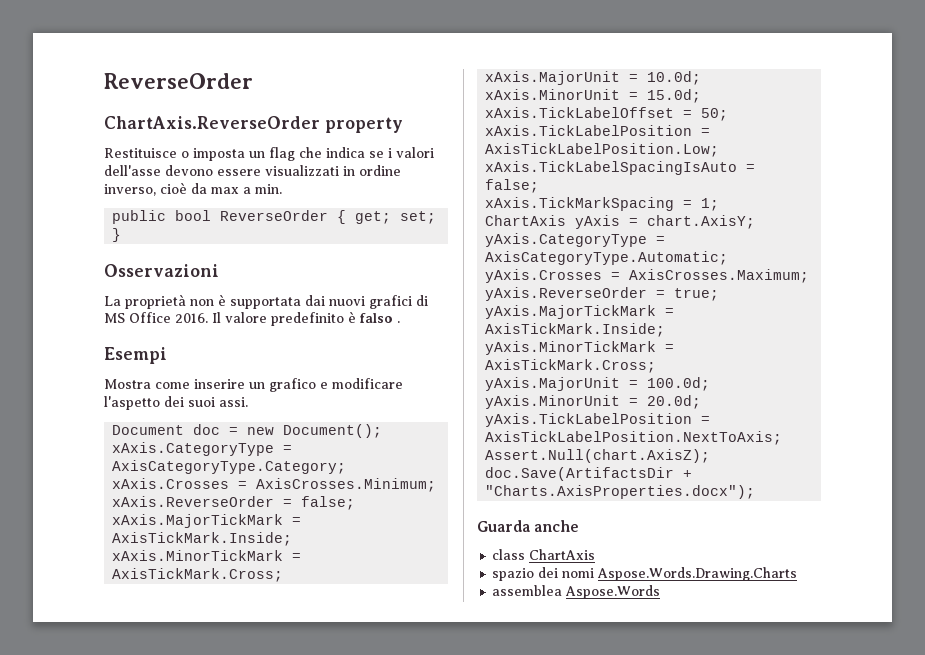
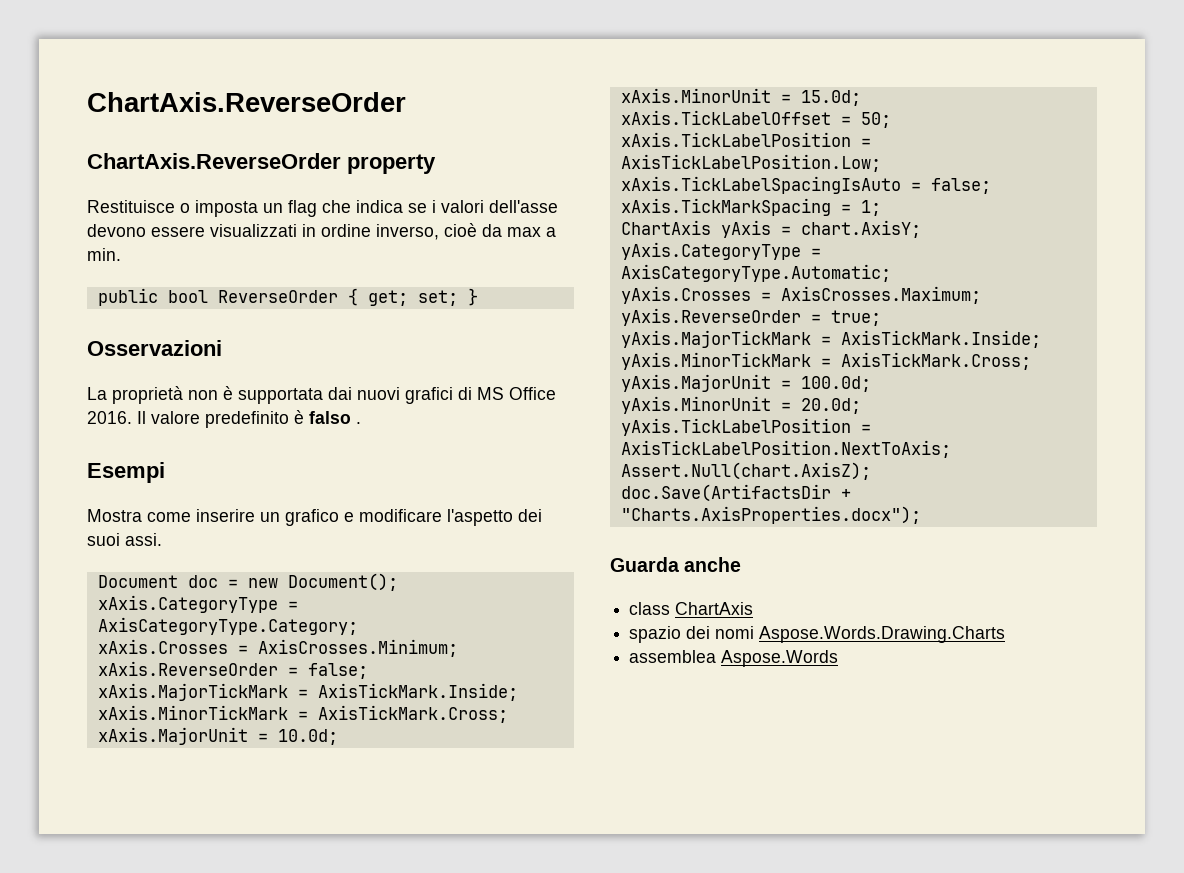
[104,73,253,89] ReverseOrder -> [87,92,406,112] ChartAxis.ReverseOrder

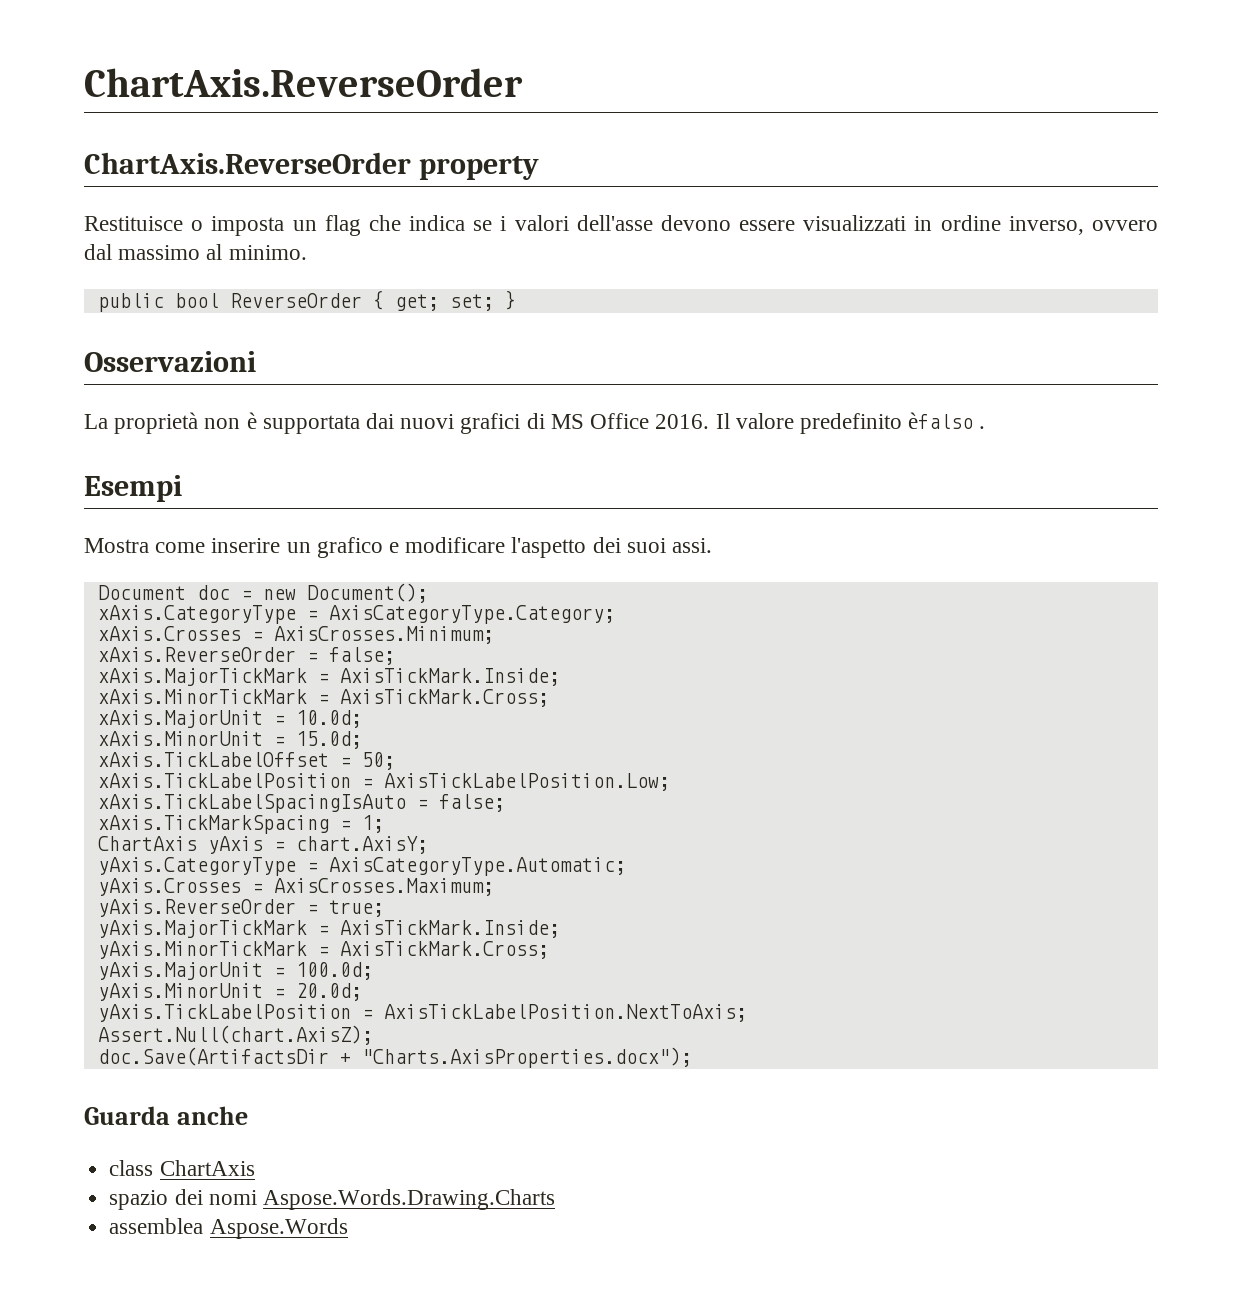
[444,223,556,237] [87,248,121,261] cioè da max a min. -> [1091,220,1158,231] [84,244,307,260] ovvero dal massimo al minimo.
[294,410,351,424] è falso -> [908,412,974,429] èfalso

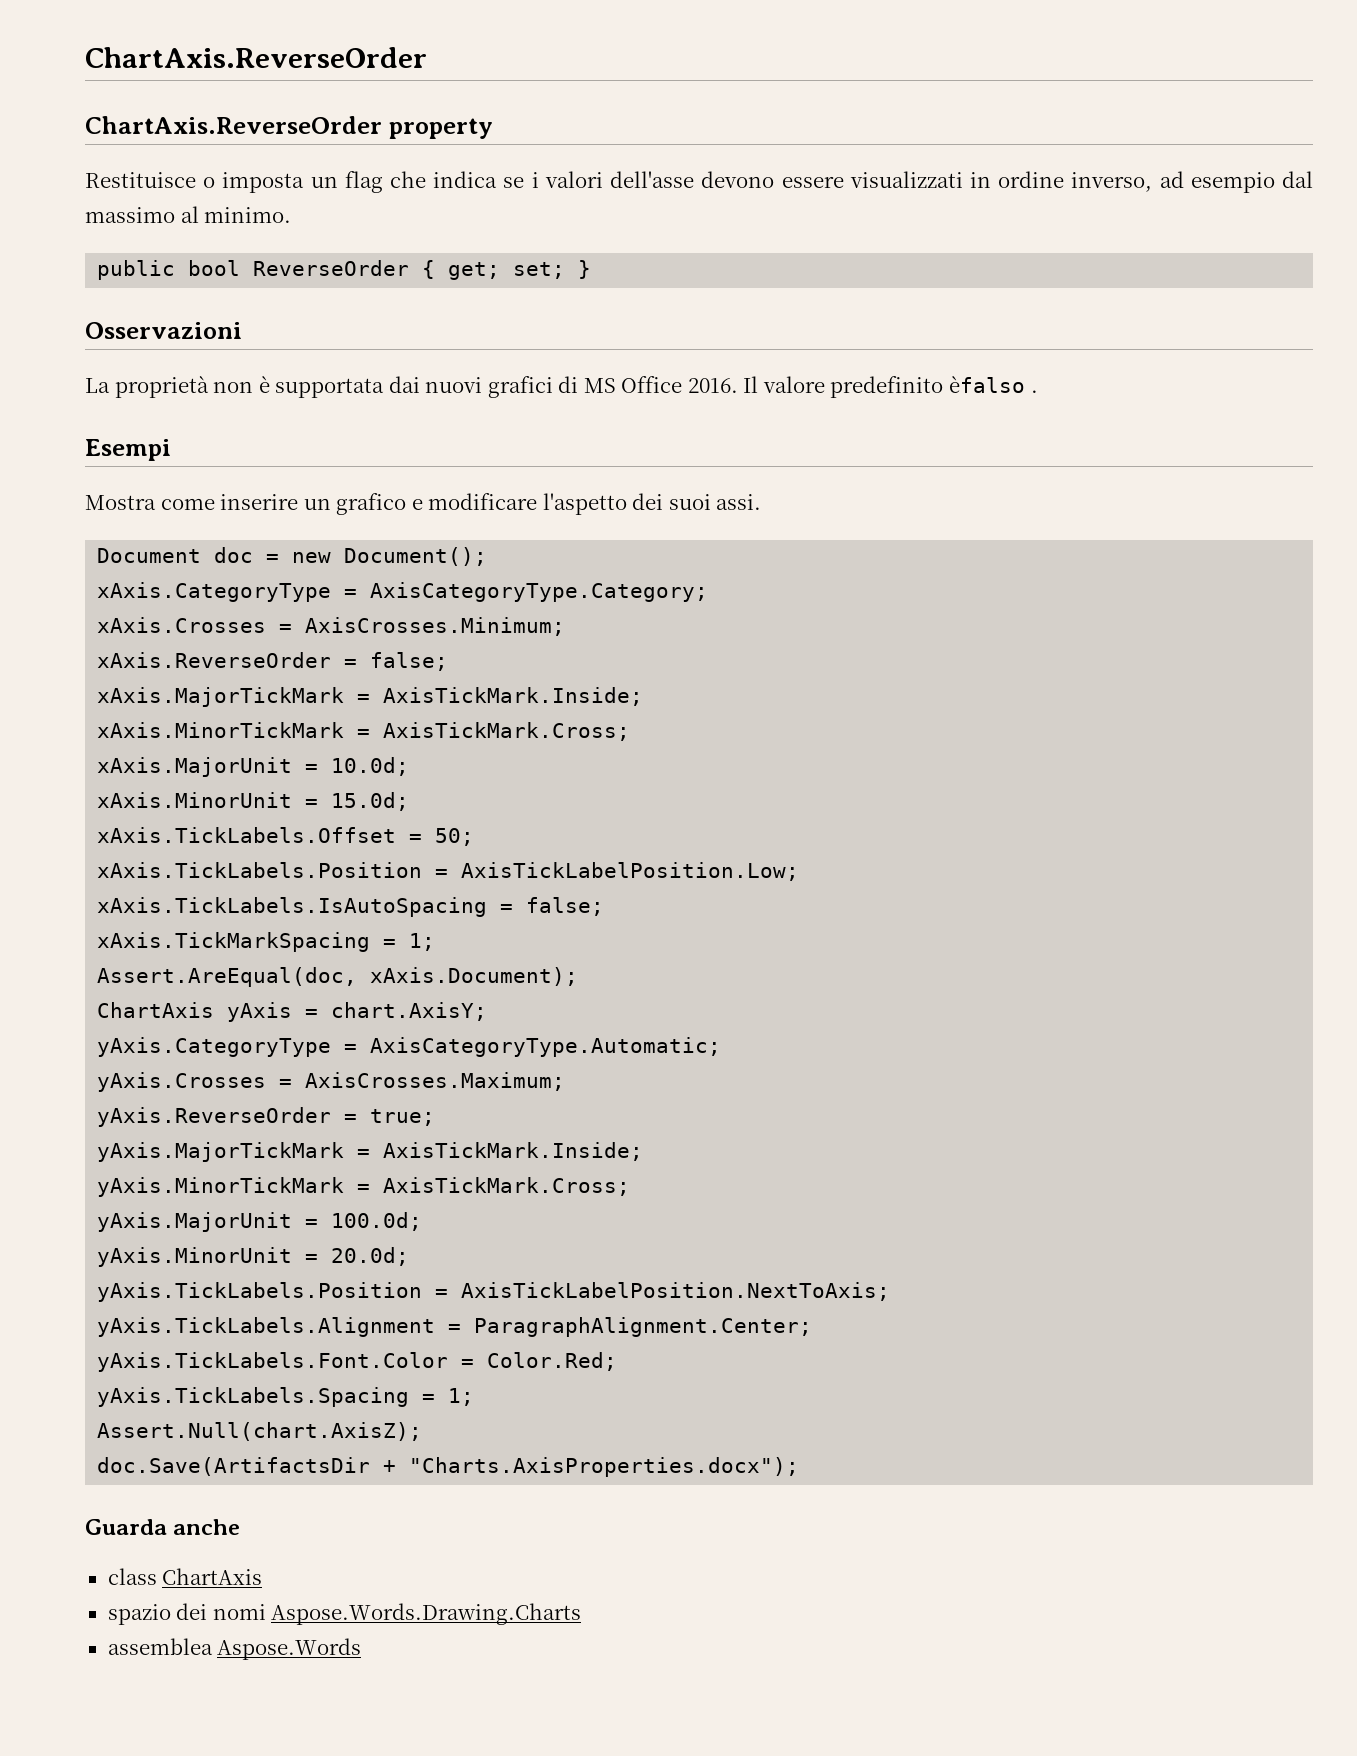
[1091,220,1158,231] ovvero -> [1159,171,1275,193] ad esempio
[97,752,329,767] xAxis.TickLabelOffset -> [97,827,397,843] xAxis.TickLabels.Offset
[97,773,351,788] xAxis.TickLabelPosition -> [97,862,423,878] xAxis.TickLabels.Position
[97,794,406,813] xAxis.TickLabelSpacingIsAuto -> [97,897,488,917] xAxis.TickLabels.IsAutoSpacing
(384, 824) none -> [97,967,579,987] // Assert.AreEqual(doc, xAxis.Document);
[97,1004,351,1022] yAxis.TickLabelPosition -> [97,1282,423,1302] yAxis.TickLabels.Position
(747, 1013) none -> [97,1317,813,1337] [97,1352,618,1372] [97,1387,475,1407] // yAxis.TickLabels.Alignment = ParagraphAlignment.Center; // yAxis.TickLabels.Font.Color = Color.Red; // yAxis.TickLabels.Spacing = 1;

